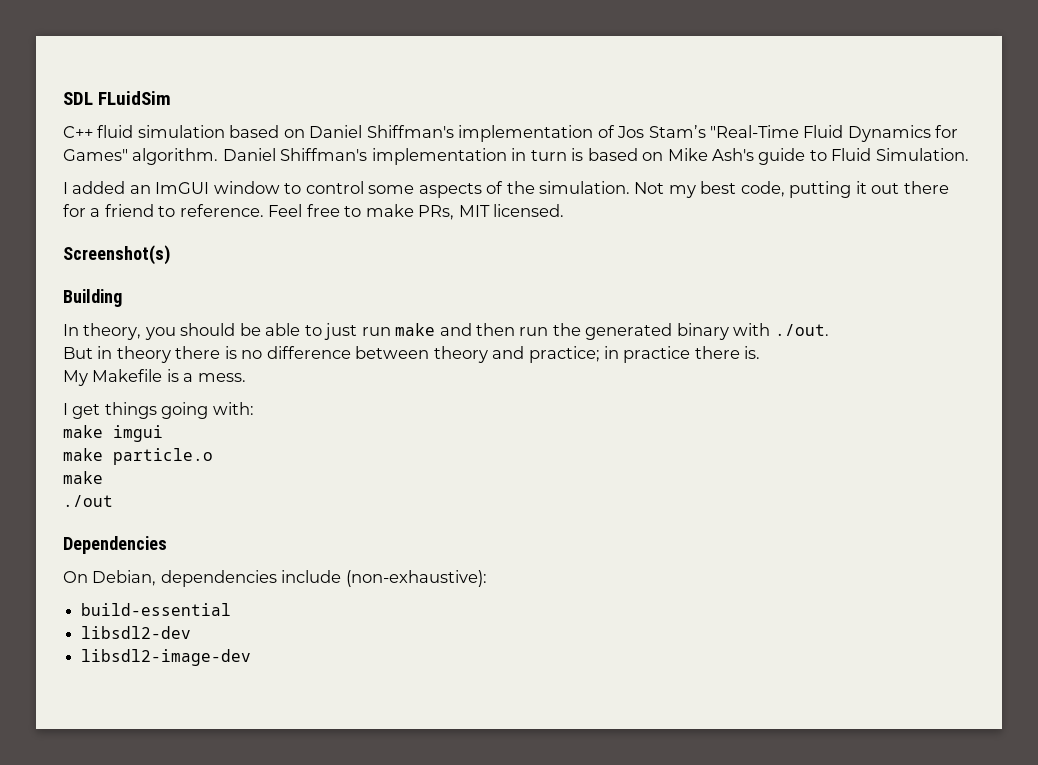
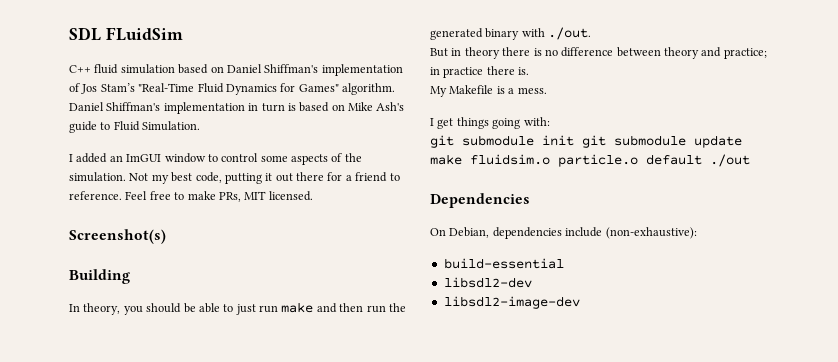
[63,425,163,442] [63,448,103,461] make imgui // make -> [430,135,742,148] [430,154,550,165] git submodule init git submodule update make fluidsim.o
[63,471,103,484] // make // -> [646,154,702,165] default

